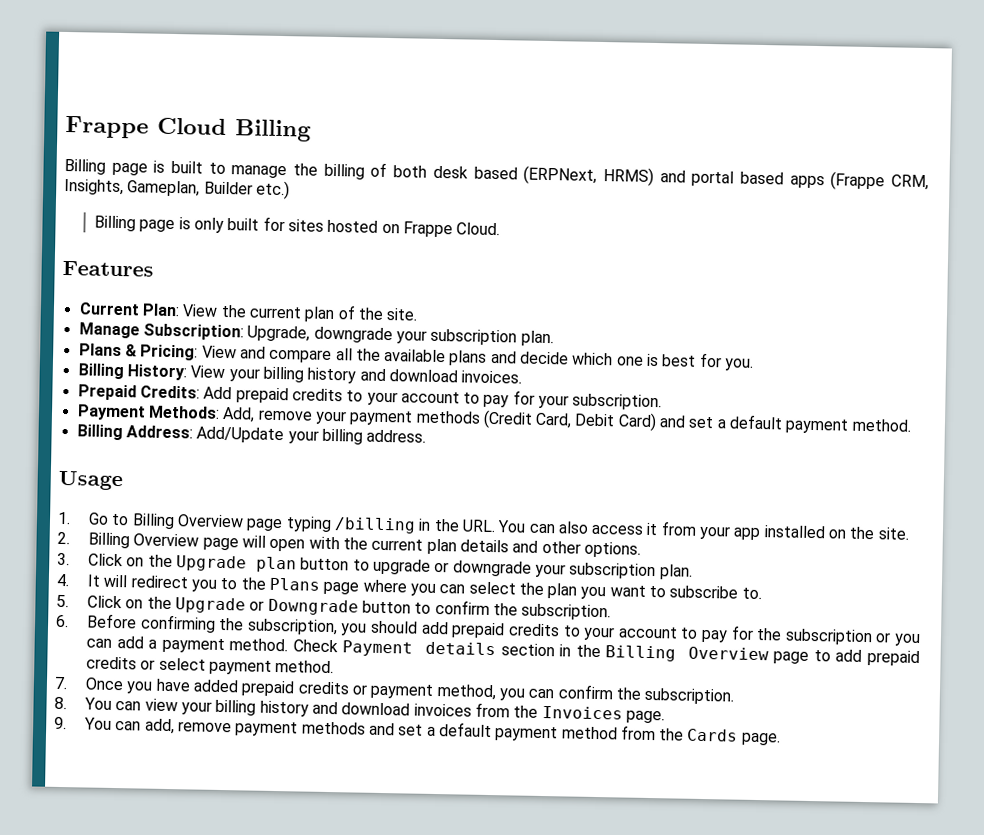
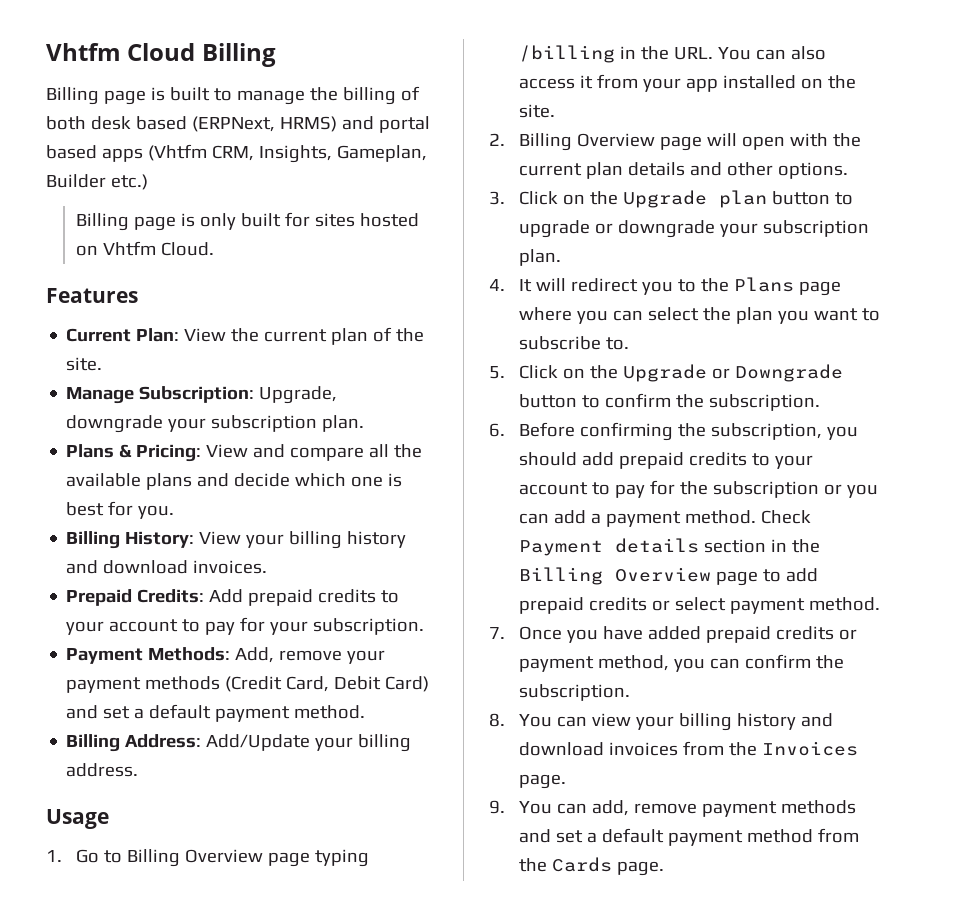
[65,115,149,139] Frappe -> [46,43,121,61] Vhtfm
[830,171,886,191] (Frappe -> [147,144,207,161] (Vhtfm
[402,221,453,238] Frappe -> [102,241,156,256] Vhtfm

